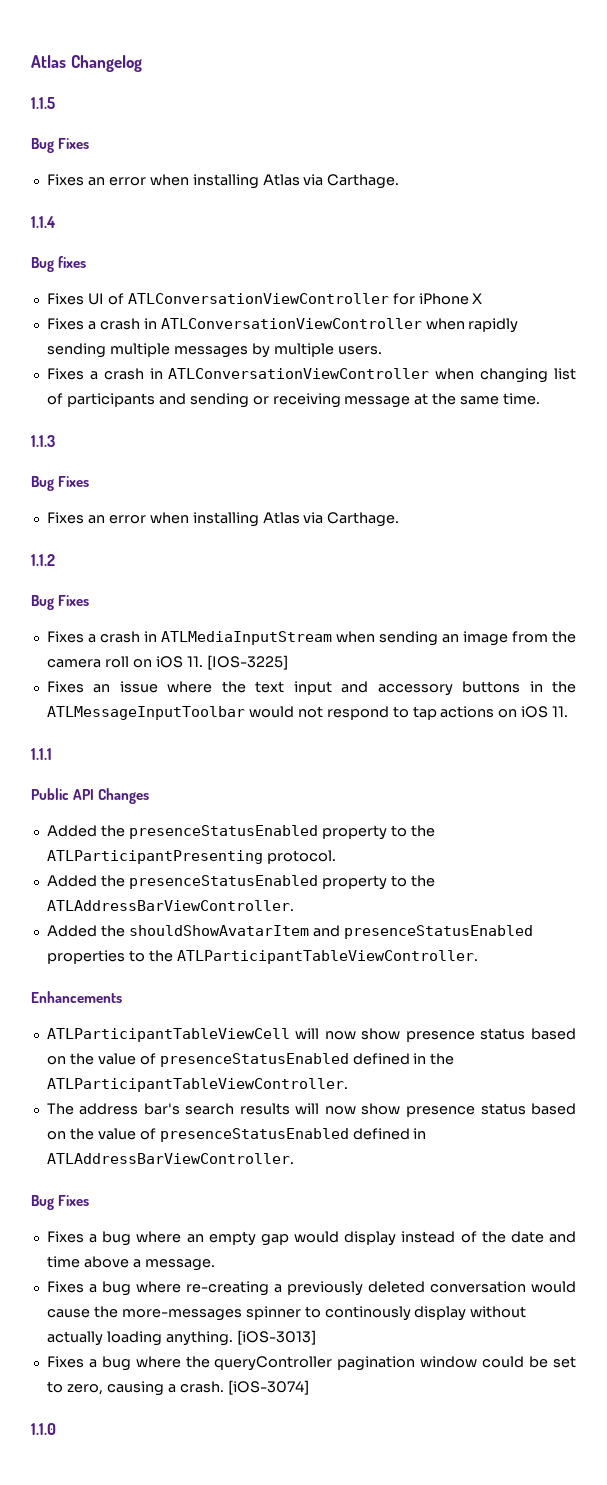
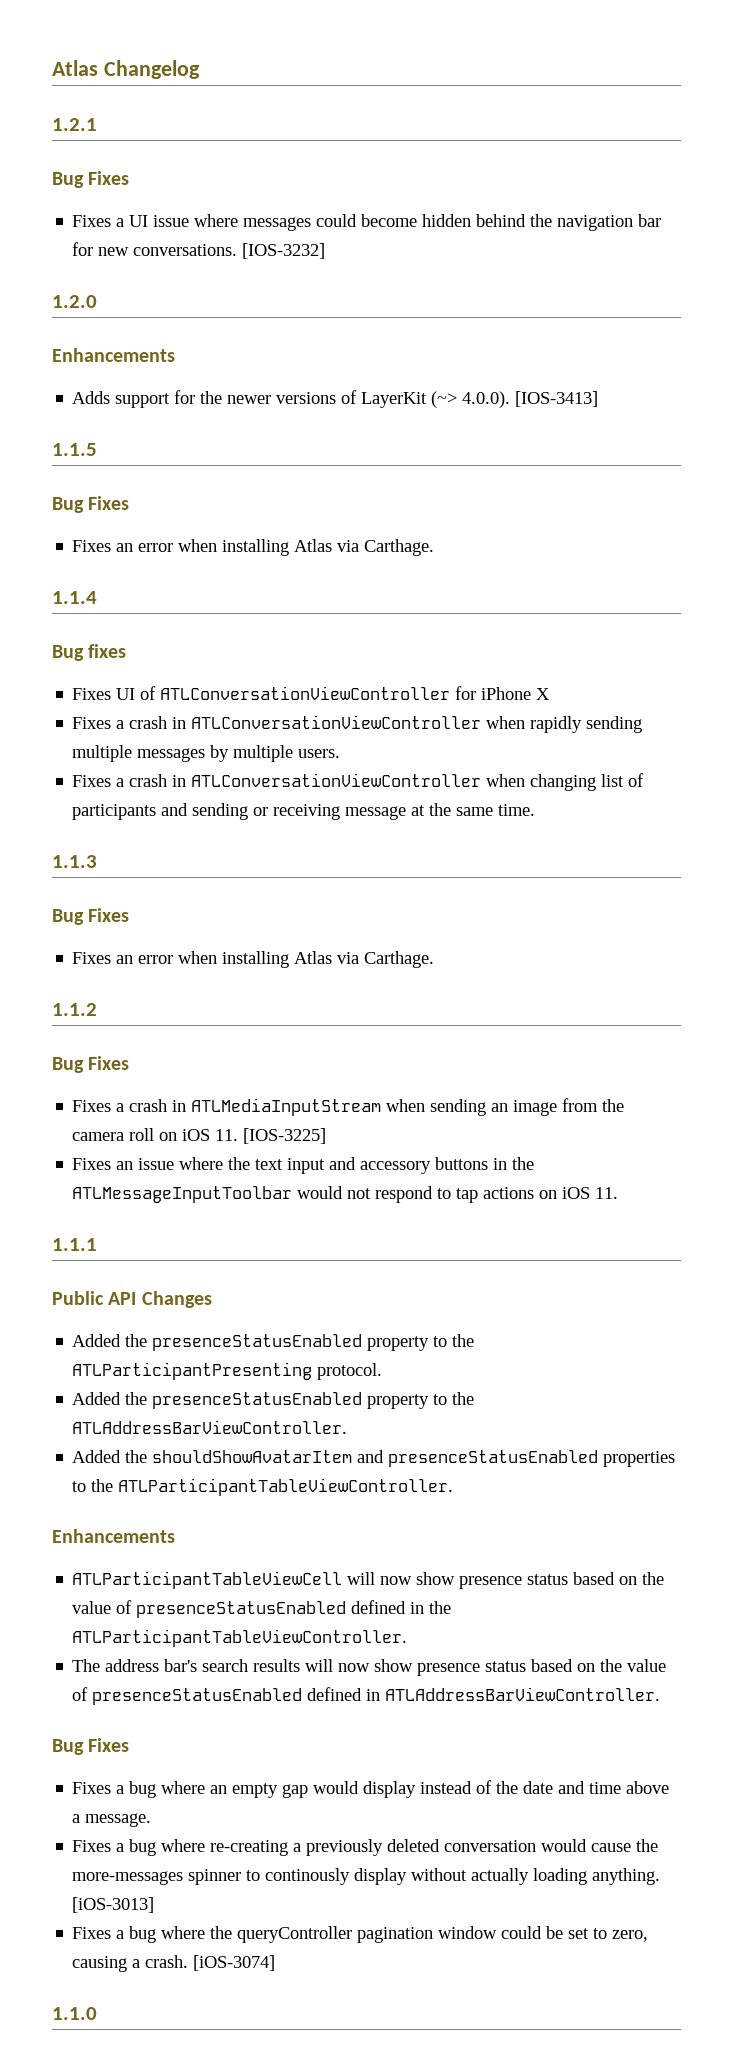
(142, 63) none -> [52,118,97,131] [52,171,130,188] [72,214,662,231] [72,242,326,259] [52,295,97,308] [52,348,175,362] [72,390,599,408] // 1.2.1 // Bug Fixes // Fixes a UI issue where messages could become hidden behind the navigation bar for new conversations. [IOS-3232] // 1.2.0 // Enhancements // Adds support for the newer versions of LayerKit (~> 4.0.0). [IOS-3413]

